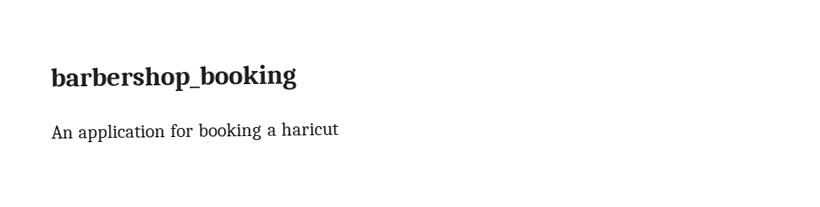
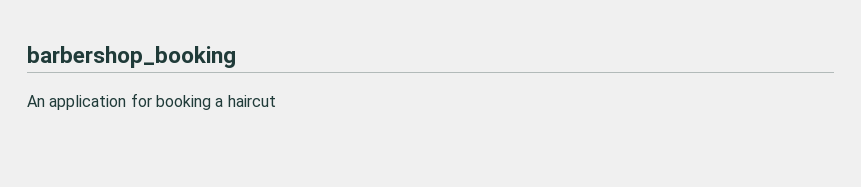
[280,120,340,136] haricut -> [227,95,276,107] haircut

